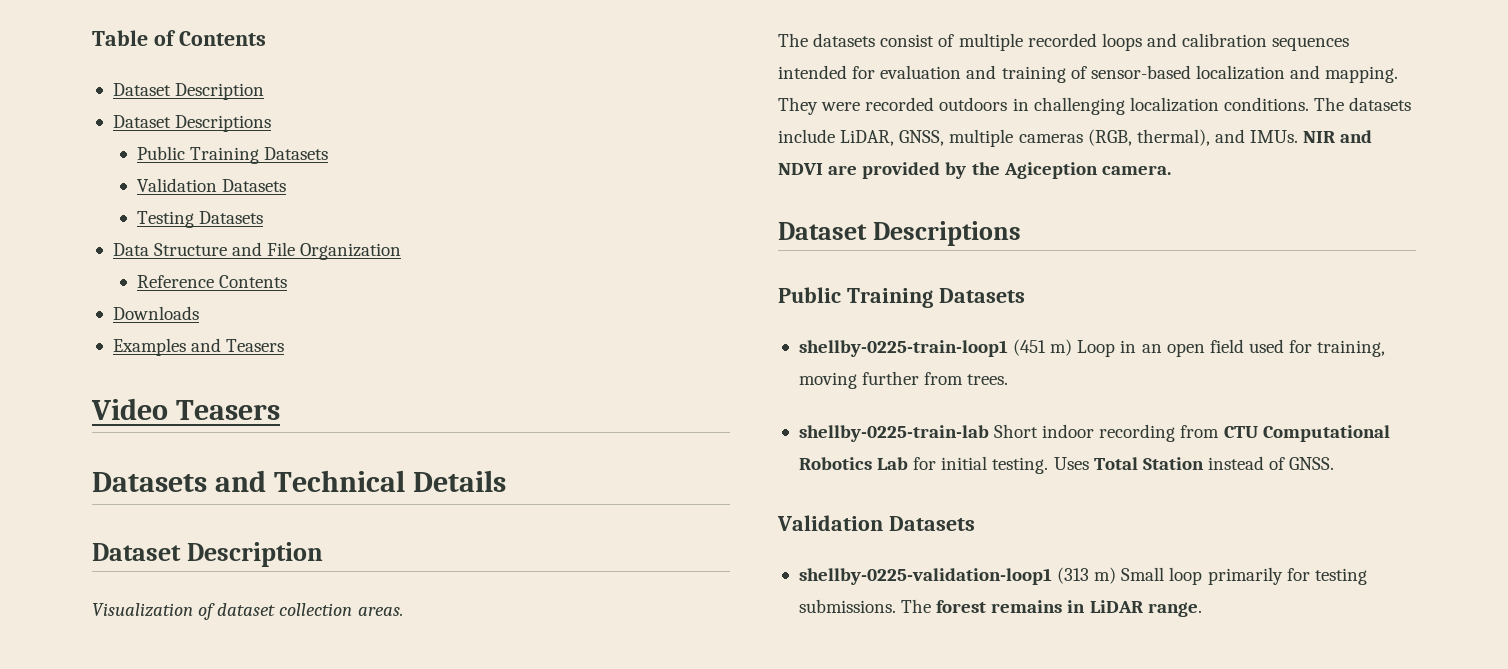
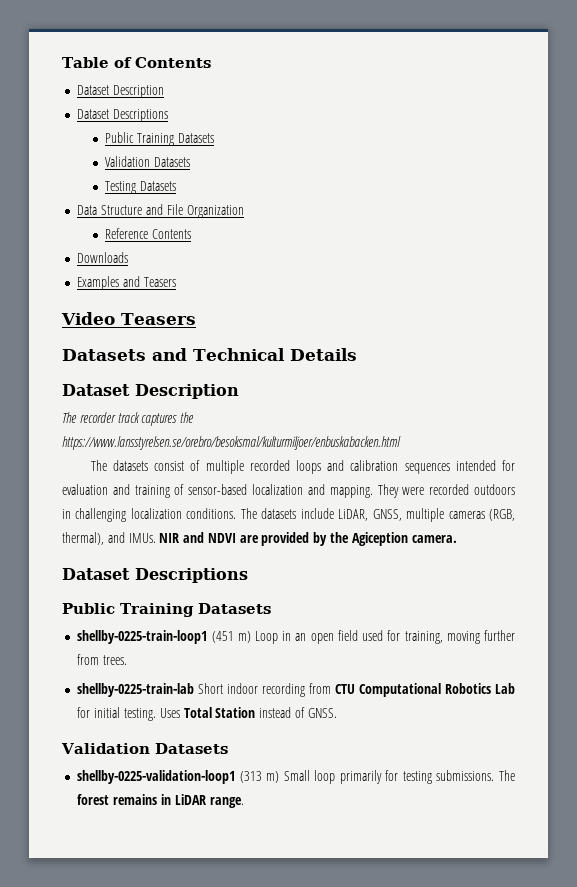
[92,603,403,620] Visualization of dataset collection areas. -> [62,412,195,426] [62,436,401,450] The recorder track captures the https://www.lansstyrelsen.se/orebro/besoksmal/kulturmiljoer/enbuskabacken.html

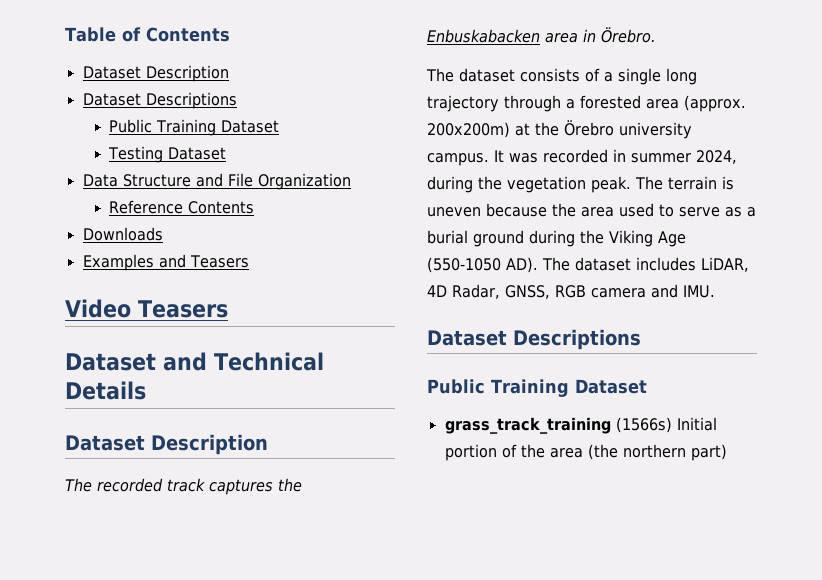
[177,133,214,143] [105,156,191,167] Datasets // Validation Datasets -> [221,120,280,133] Dataset
[140,181,177,191] Datasets -> [168,147,227,160] Dataset
[62,349,146,361] Datasets -> [65,353,156,371] Dataset
[79,412,116,423] recorder -> [97,478,163,492] recorded
[62,436,401,450] [90,460,515,474] [62,484,515,498] [62,508,515,522] [62,532,457,546] [62,568,248,583] [62,603,271,617] [77,630,515,644] [77,654,128,665] [77,683,515,697] [77,707,337,721] [61,743,228,754] [77,770,515,784] [77,794,244,808] https://www.lansstyrelsen.se/orebro/besoksmal/kulturmiljoer/enbuskabacken.html // The datasets consist of multiple recorded loops and calibration sequences intended for evaluation and training of sensor-based localization and mapping. They were recorded outdoors in challenging localization conditions. The datasets include LiDAR, GNSS, multiple cameras (RGB, thermal), and IMUs. NIR and NDVI are provided by the Agiception camera. // Dataset Descriptions // Public Training Datasets // shellby-0225-train-loop1 (451 m) Loop in an open field used for training, moving further from trees. // shellby-0225-train-lab Short indoor recording from CTU Computational Robotics Lab for initial testing. Uses Total Station instead of GNSS. // Validation Datasets // shellby-0225-validation-loop1 (313 m) Small loop primarily for testing submissions. The forest remains in LiDAR range. -> [427,27,656,43] [426,68,697,85] [427,95,746,112] [427,120,692,139] [427,149,737,166] [427,176,734,193] [427,203,756,217] [427,230,686,247] [427,257,749,273] [427,284,715,299] [427,329,641,350] [427,379,647,397] [444,417,717,434] [444,444,727,461] Enbuskabacken area in Örebro. // The dataset consists of a single long trajectory through a forested area (approx. 200x200m) at the Örebro university campus. It was recorded in summer 2024, during the vegetation peak. The terrain is uneven because the area used to serve as a burial ground during the Viking Age (550-1050 AD). The dataset includes LiDAR, 4D Radar, GNSS, RGB camera and IMU. // Dataset Descriptions // Public Training Dataset // grass_track_training (1566s) Initial portion of the area (the northern part)

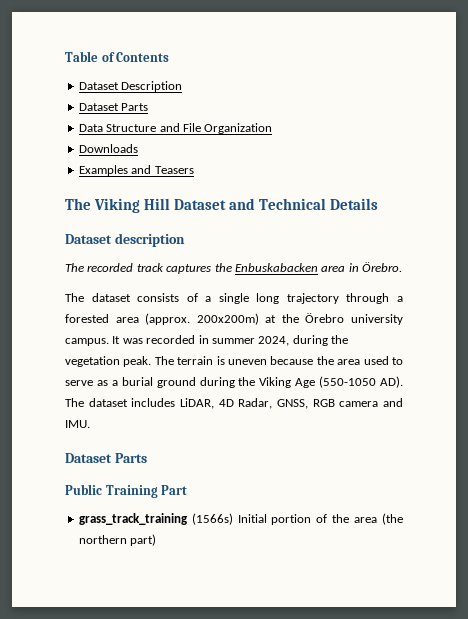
[145,92,237,109] [109,119,280,136] [108,146,227,163] Descriptions // Public Training Dataset // Testing Dataset -> [121,103,149,111] Parts
[109,200,255,214] // Reference Contents -> (273, 128) none
[65,299,228,318] Video Teasers // -> [65,198,171,213] The Viking Hill
[151,434,268,455] Description -> [114,233,185,247] description
[513,329,641,350] [427,379,647,397] Descriptions // Public Training Dataset -> [114,453,147,463] [65,484,188,498] Parts // Public Training Part

